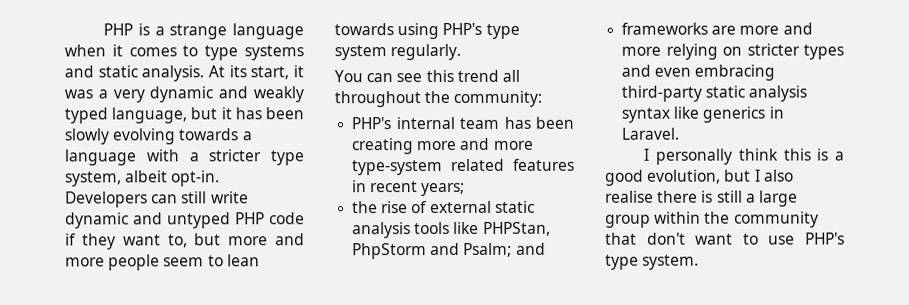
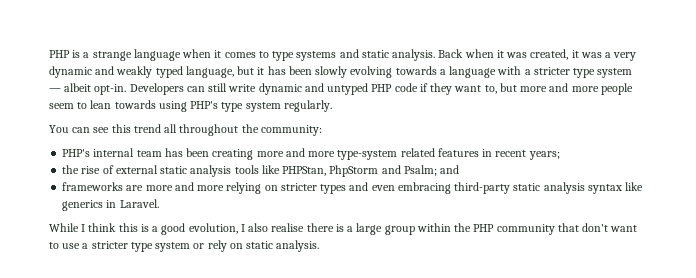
[207,65,290,80] At its start, -> [438,49,569,60] Back when it was created,
[65,171,122,187] system, -> [597,68,633,78] [49,88,61,92] system —
[643,148,734,165] I personally -> [49,223,86,232] While I
[724,169,752,182] but -> (238, 228) none
[716,190,743,203] still -> (344, 228) none
(731, 217) none -> [473,224,495,232] PHP
[805,232,845,245] [605,254,700,270] PHP's type system. -> [82,240,320,252] a stricter type system or rely on static analysis.

